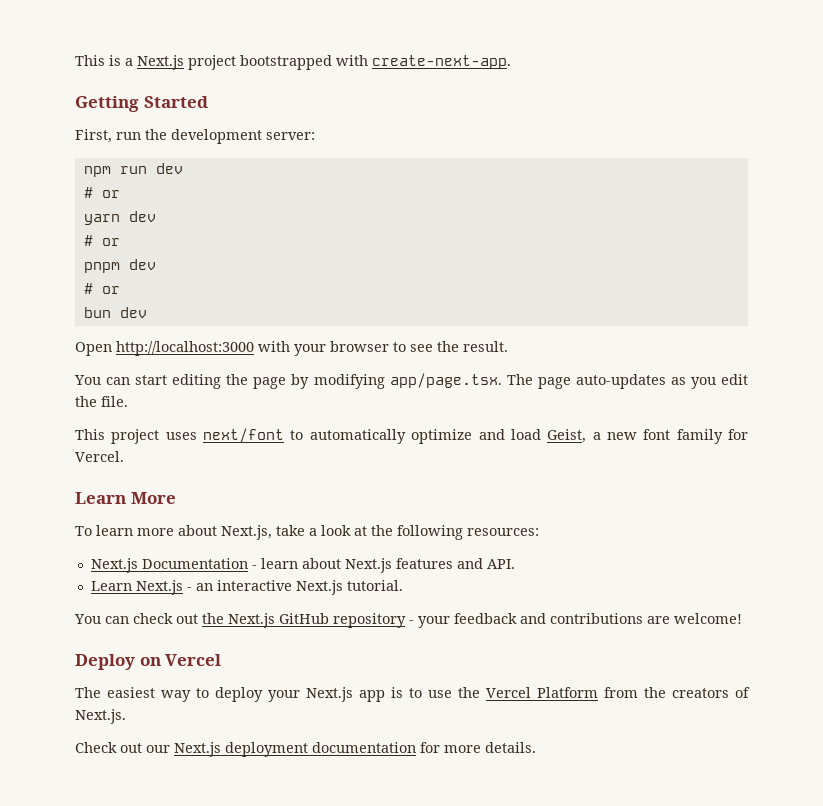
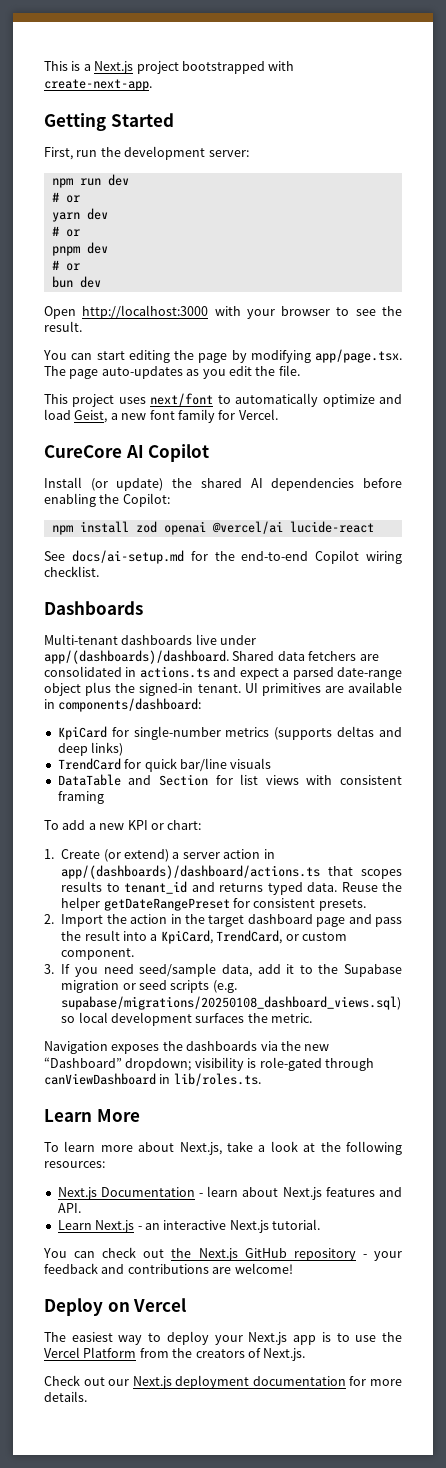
(124, 456) none -> [44,444,210,462] [44,477,403,491] [44,493,170,507] [51,521,374,535] [44,550,402,564] [44,566,99,577] [44,601,143,615] [44,634,257,645] [44,650,379,664] [44,666,402,680] [44,682,402,696] [44,698,202,712] [57,726,402,740] [57,742,124,756] [57,758,272,772] [57,774,402,786] [57,791,104,804] [44,820,202,830] [44,849,275,862] [61,865,402,879] [61,881,403,895] [61,897,366,911] [44,914,403,927] [61,930,347,944] [61,948,135,960] [44,963,403,977] [61,980,237,993] [61,996,402,1010] [61,1012,313,1026] [44,1041,330,1054] [44,1057,374,1071] [44,1073,261,1086] // CureCore AI Copilot // Install (or update) the shared AI dependencies before enabling the Copilot: // npm install zod openai @vercel/ai lucide-react // See docs/ai-setup.md for the end-to-end Copilot wiring checklist. // Dashboards // Multi-tenant dashboards live under app/(dashboards)/dashboard. Shared data fetchers are consolidated in actions.ts and expect a parsed date-range object plus the signed-in tenant. UI primitives are available in components/dashboard: // KpiCard for single-number metrics (supports deltas and deep links) // TrendCard for quick bar/line visuals // DataTable and Section for list views with consistent framing // To add a new KPI or chart: // 1. Create (or extend) a server action in app/(dashboards)/dashboard/actions.ts that scopes results to tenant_id and returns typed data. Reuse the helper getDateRangePreset for consistent presets. // 2. Import the action in the target dashboard page and pass the result into a KpiCard, TrendCard, or custom component. // 3. If you need seed/sample data, add it to the Supabase migration or seed scripts (e.g. supabase/migrations/20250108_dashboard_views.sql) so local development surfaces the metric. // Navigation exposes the dashboards via the new “Dashboard” dropdown; visibility is role-gated through canViewDashboard in lib/roles.ts.

